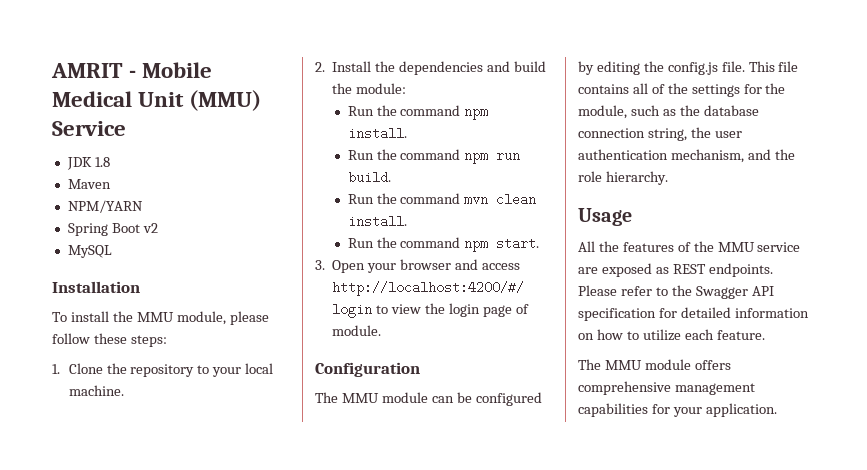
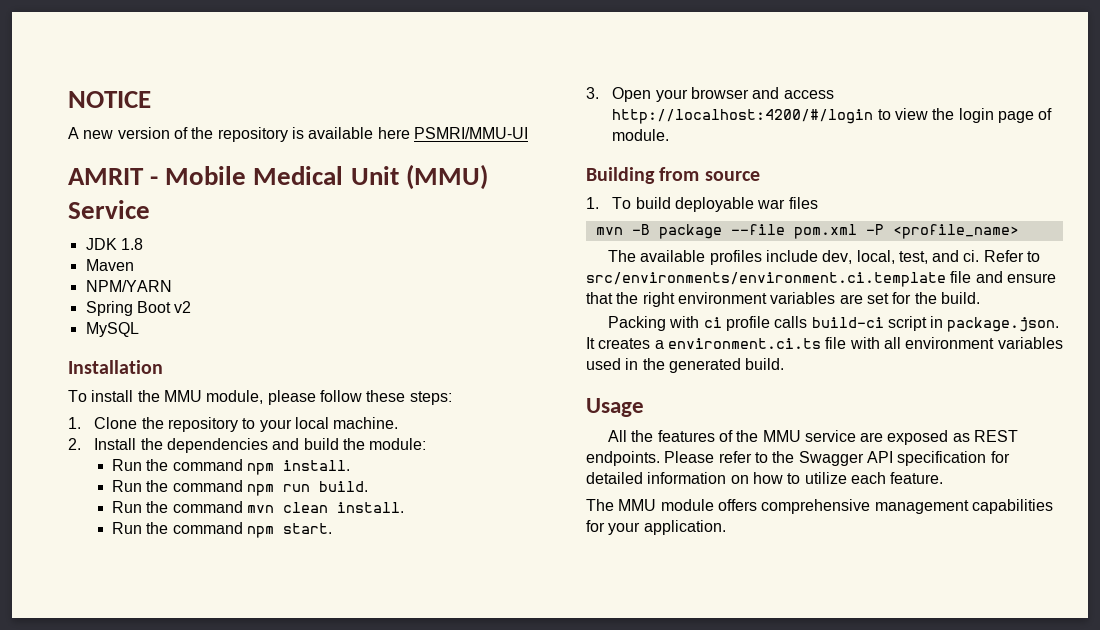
(51, 70) none -> [68,91,151,108] [68,127,528,142] NOTICE // A new version of the repository is available here PSMRI/MMU-UI //
[315,362,420,377] [315,392,542,406] [578,61,799,75] [578,83,786,97] [578,105,759,119] [578,127,742,141] [578,149,795,163] [578,171,668,185] Configuration // The MMU module can be configured by editing the config.js file. This file contains all of the settings for the module, such as the database connection string, the user authentication mechanism, and the role hierarchy. -> [586,167,760,184] [586,197,818,212] [595,224,1019,239] [607,250,1041,265] [586,271,1056,287] [586,292,980,307] [607,316,1060,332] [586,337,1063,349] [586,358,785,373] Building from source // 1. To build deployable war files // mvn -B package --file pom.xml -P <profile_name> // The available profiles include dev, local, test, and ci. Refer to src/environments/environment.ci.template file and ensure that the right environment variables are set for the build. // Packing with ci profile calls build-ci script in package.json. It creates a environment.ci.ts file with all environment variables used in the generated build.

